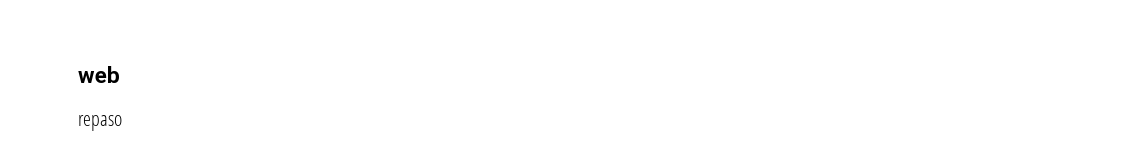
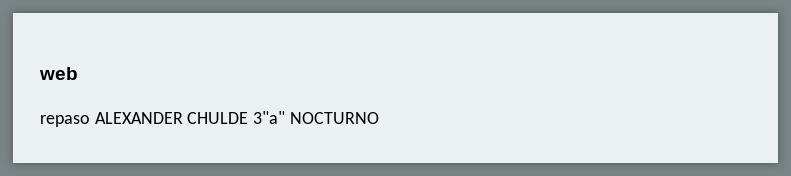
(122, 123) none -> [94,111,379,124] ALEXANDER CHULDE 3"a" NOCTURNO

